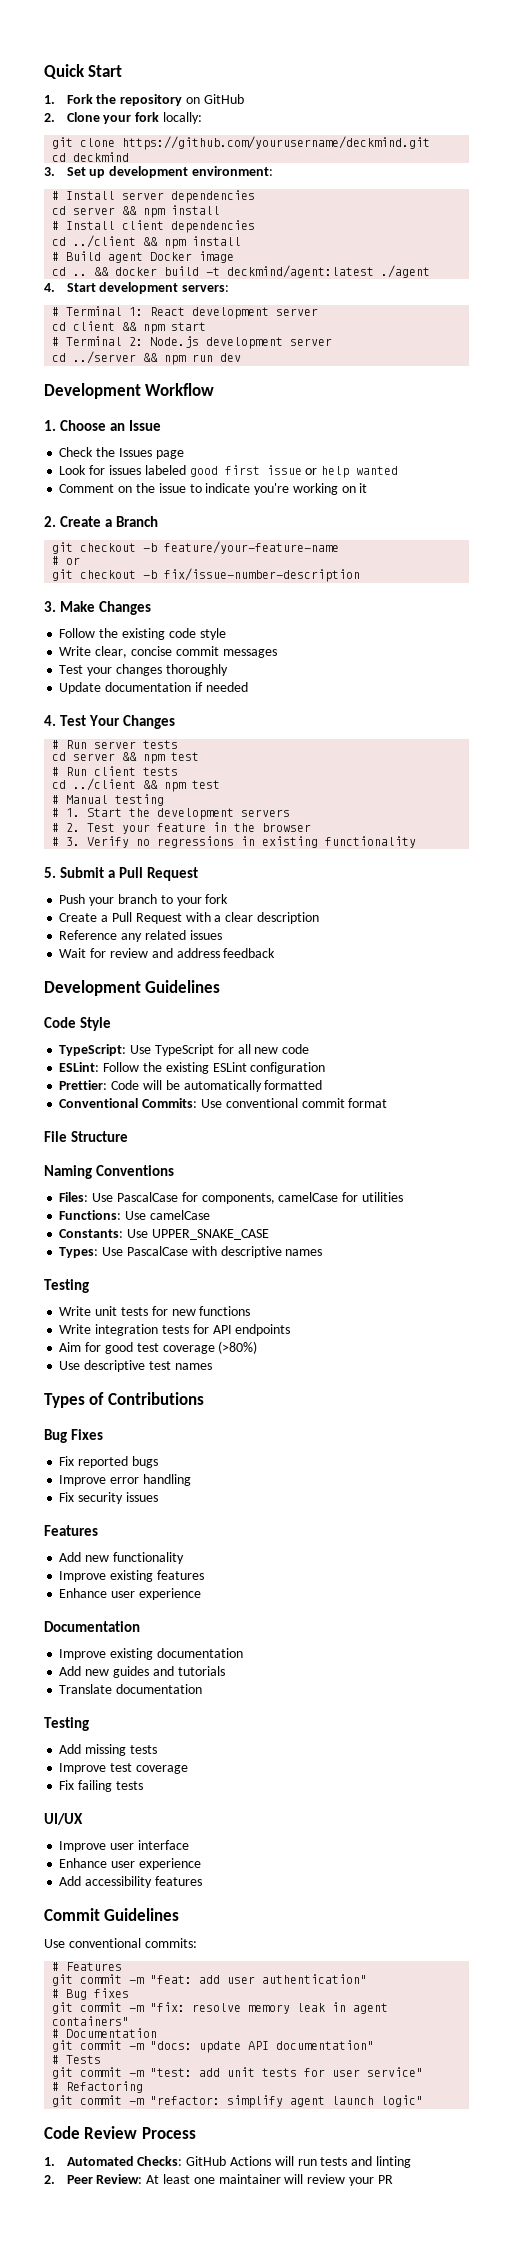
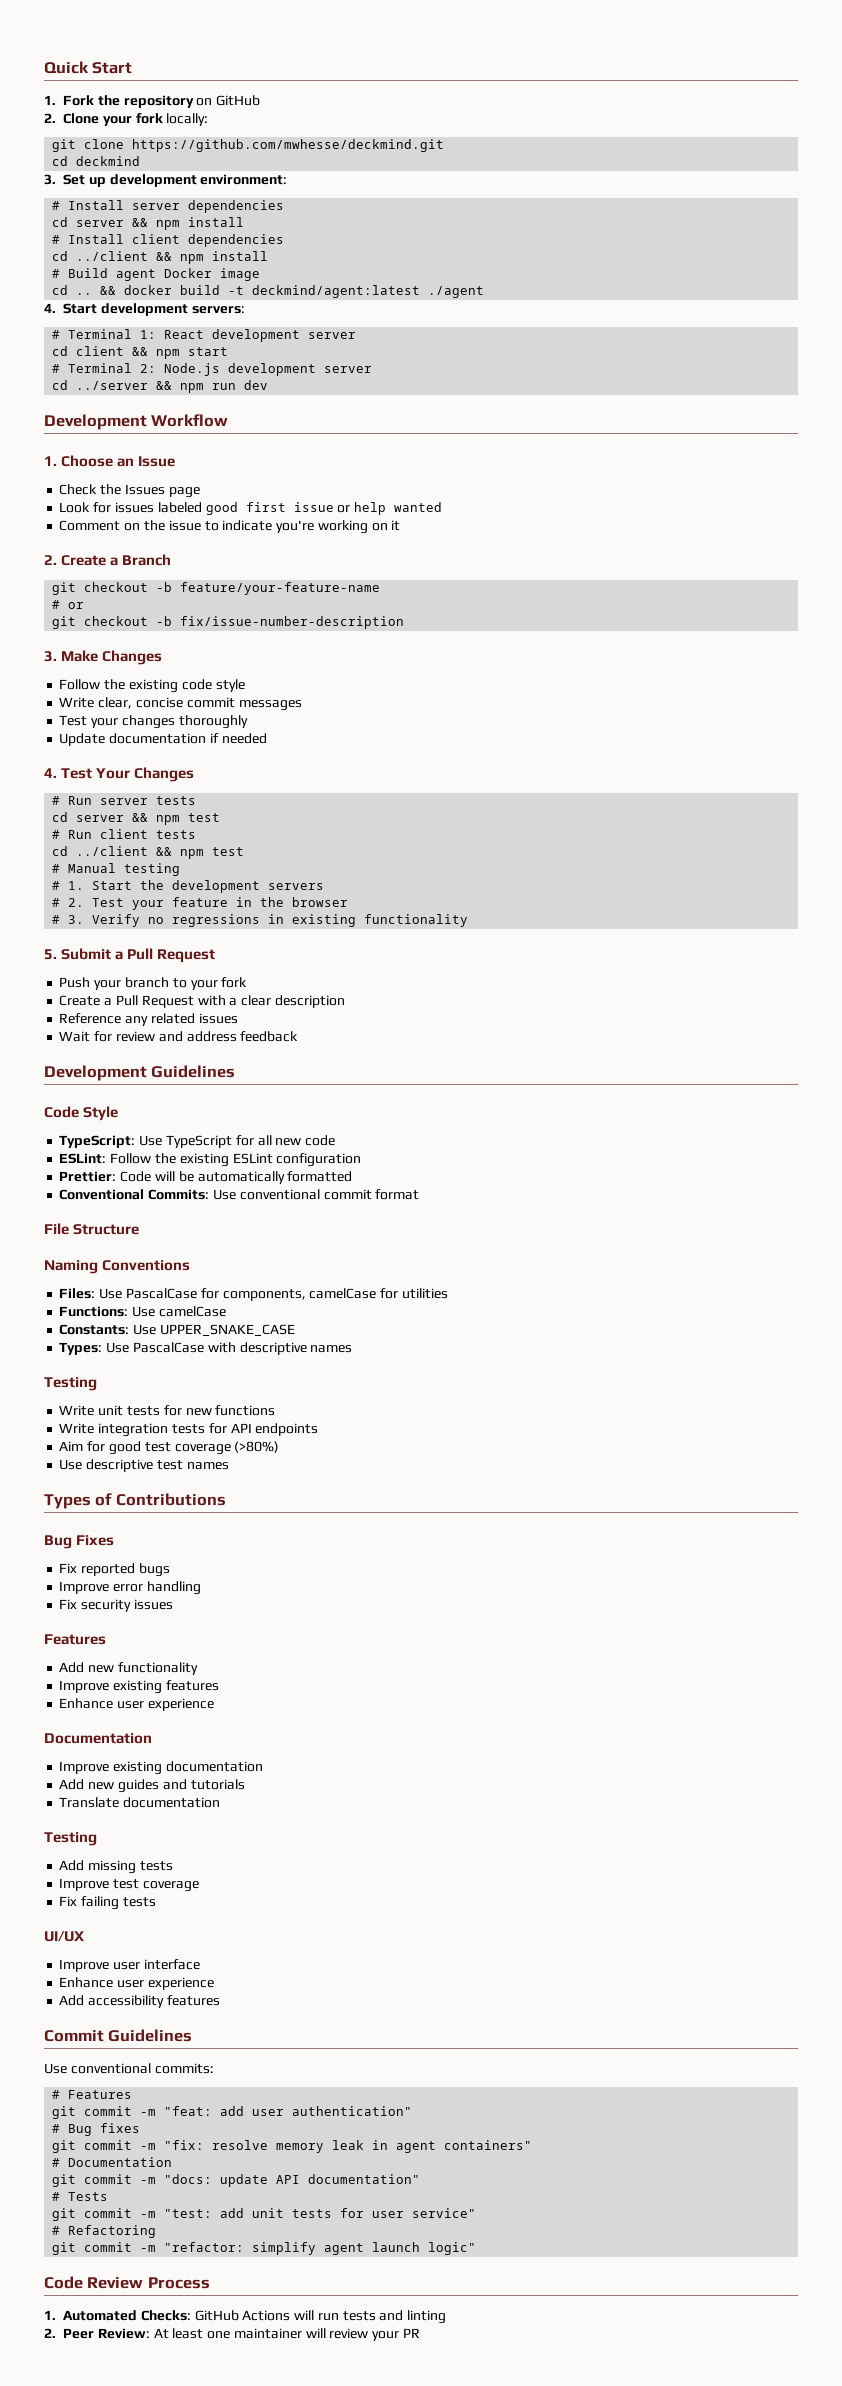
[122,136,431,150] https://github.com/yourusername/deckmind.git -> [132,139,445,152] https://github.com/mwhesse/deckmind.git

